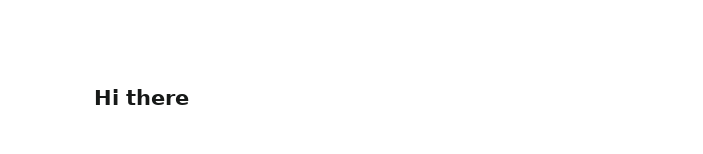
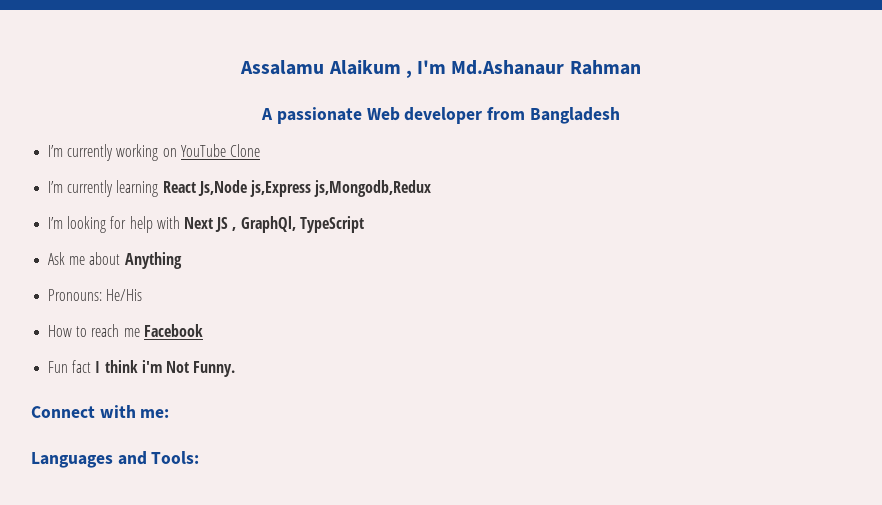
[94,89,189,105] Hi there -> [240,60,641,78] [261,107,620,124] [48,144,260,161] [48,180,432,197] [48,216,364,233] [48,252,182,269] [48,289,143,301] [48,324,203,337] [48,360,236,377] [31,405,170,418] [31,451,200,468] Assalamu Alaikum , I'm Md.Ashanaur Rahman // A passionate Web developer from Bangladesh // I’m currently working on YouTube Clone // I’m currently learning React Js,Node js,Express js,Mongodb,Redux // I’m looking for help with Next JS , GraphQl, TypeScript // Ask me about Anything // Pronouns: He/His // How to reach me Facebook // Fun fact I think i'm Not Funny. // Connect with me: // Languages and Tools:

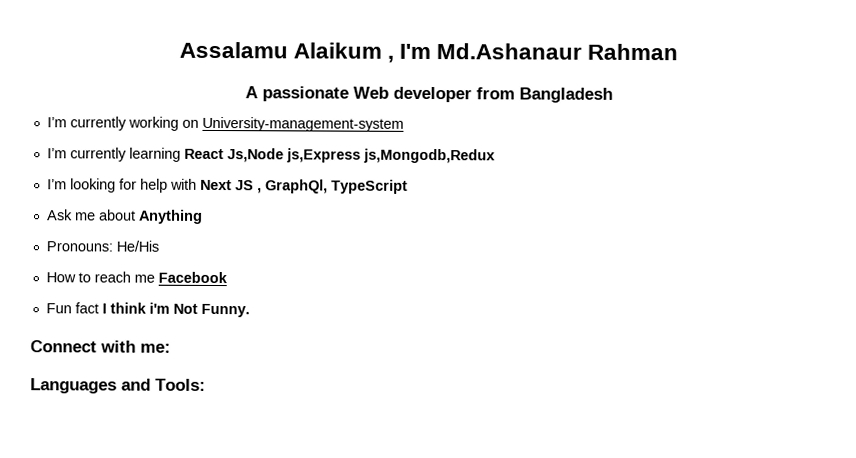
[180,144,260,157] YouTube Clone -> [201,116,404,132] University-management-system

